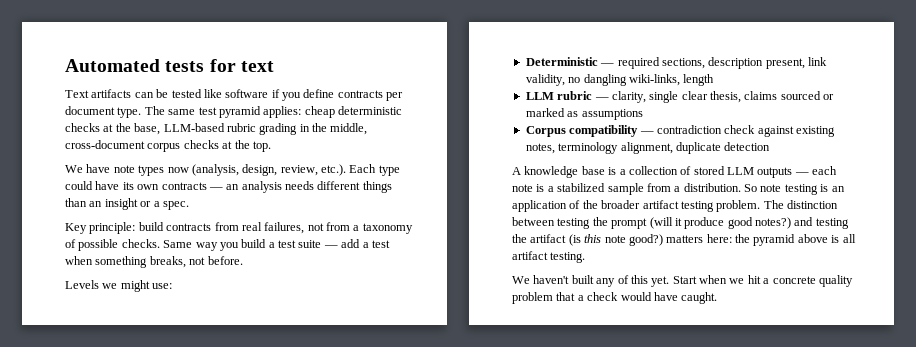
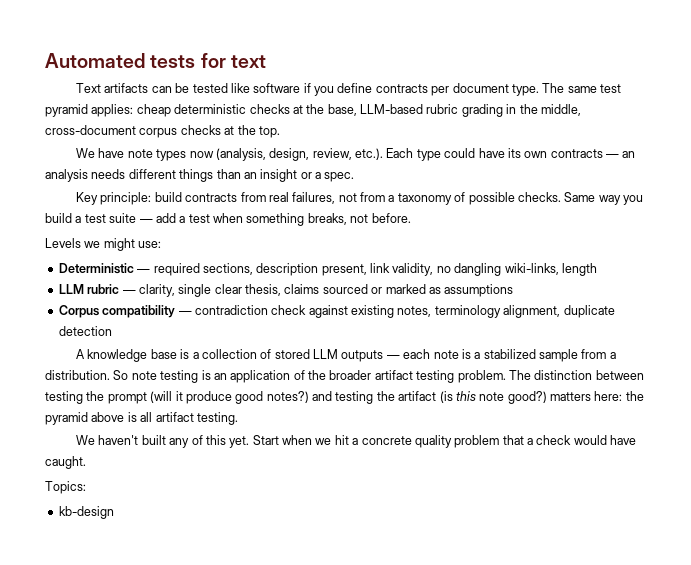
(718, 298) none -> [45,481,86,494] [58,506,114,519] // Topics: // kb-design

